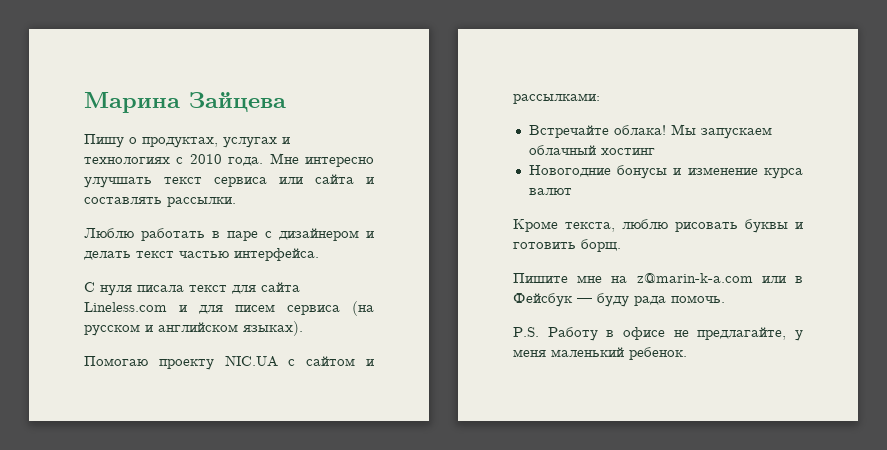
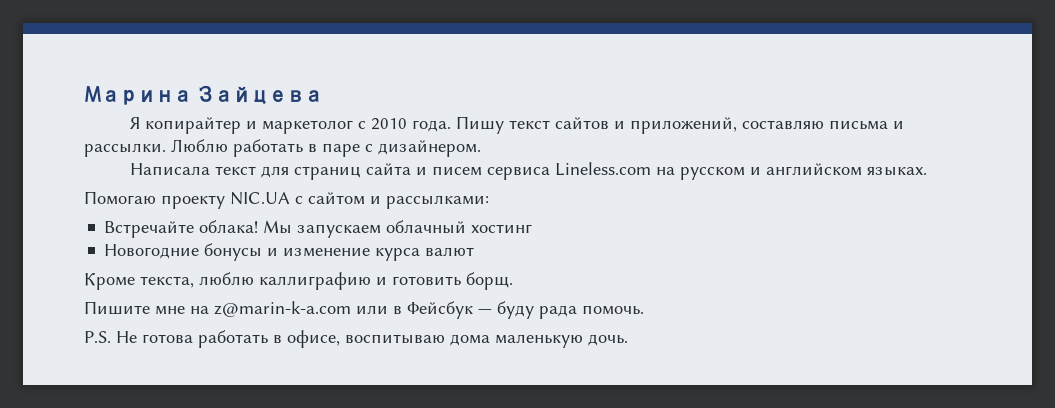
[84,134,290,148] [84,153,374,167] [84,174,374,188] [84,197,162,204] Пишу о продуктах, услугах и технологиях с 2010 года. Мне интересно улучшать текст сервиса или сайта и составлять -> [130,116,905,134] Я копирайтер и маркетолог с 2010 года. Пишу текст сайтов и приложений, составляю письма и
(236, 202) // -> (166, 150) none
[279,228,374,241] [84,248,319,261] [84,282,300,296] [84,301,374,316] дизайнером и делать текст частью интерфейса. // С нуля писала текст для сайта Lineless.com и для писем сервиса (на -> [378,140,481,157] [130,162,676,180] дизайнером. // Написала текст для страниц сайта и писем сервиса Lineless.com на
[243,321,303,336] языках). -> [867,167,928,176] языках.
[675,219,788,233] рисовать буквы -> [259,272,371,290] каллиграфию
[547,327,803,341] [513,347,687,360] Работу в офисе не предлагайте, у меня маленький ребенок. -> [116,330,628,348] Не готова работать в офисе, воспитываю дома маленькую дочь.

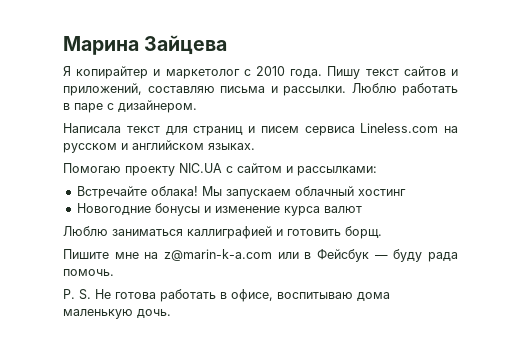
[366,163,412,175] сайта -> (244, 131) none
[84,272,371,290] Кроме текста, люблю каллиграфию -> [63,226,272,239] Люблю заниматься каллиграфией
[84,331,111,343] P.S. -> [63,289,91,300] P. S.

